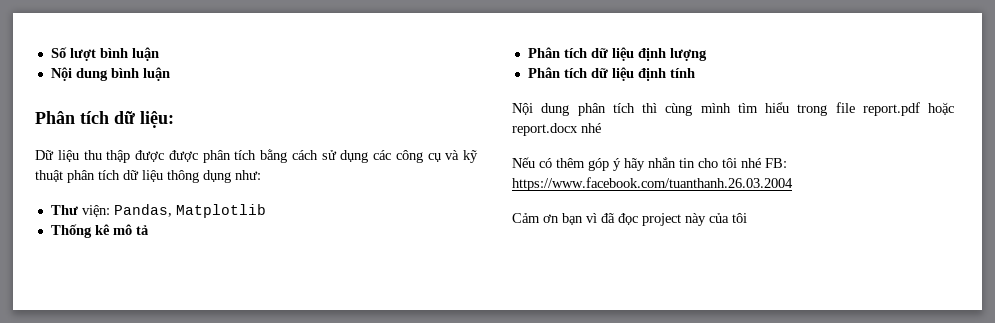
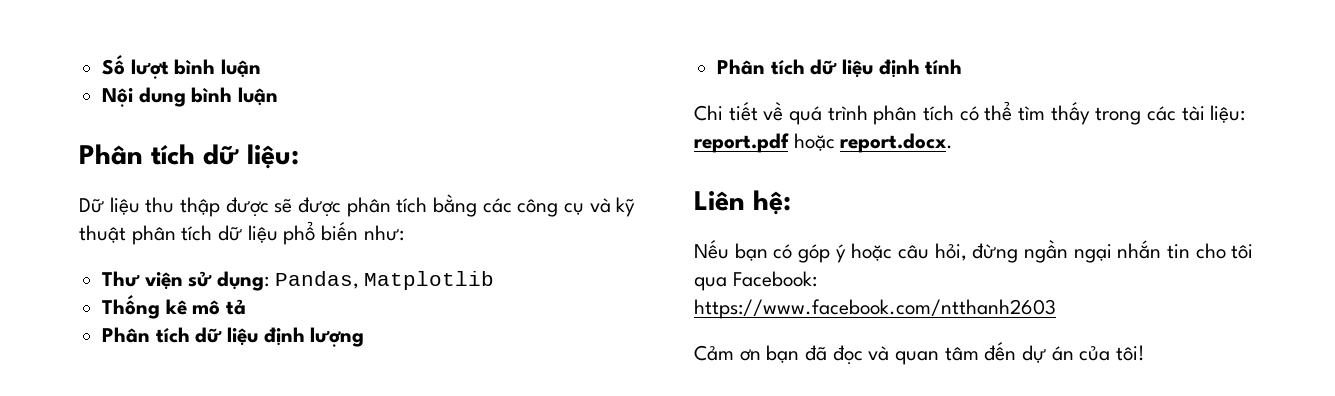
(164, 156) none -> [274,199,293,213] sẽ
[291,150,369,163] cách sử dụng -> (478, 205) none
[167,170,231,183] thông dụng -> [283,221,359,245] phổ biến
[81,205,110,217] viện: -> [144,271,270,291] viện sử dụng:
[512,102,954,116] [512,123,601,136] [512,157,645,171] Nội dung phân tích thì cùng mình tìm hiểu trong file report.pdf hoặc report.docx nhé // Nếu có thêm góp ý hãy -> [694,101,1246,125] [694,133,954,153] [694,190,791,215] [694,240,1112,263] Chi tiết về quá trình phân tích có thể tìm thấy trong các tài liệu: report.pdf hoặc report.docx. // Liên hệ: // Nếu bạn có góp ý hoặc câu hỏi, đừng ngần ngại
[741,158,787,168] [512,177,793,191] nhé FB: https://www.facebook.com/tuanthanh.26.03.2004 -> [694,271,817,291] [694,299,1056,319] qua Facebook: // https://www.facebook.com/ntthanh2603
[586,213,597,223] vì -> (800, 354) none
[642,213,747,226] project này của tôi -> [868,342,1146,365] và quan tâm đến dự án của tôi!

